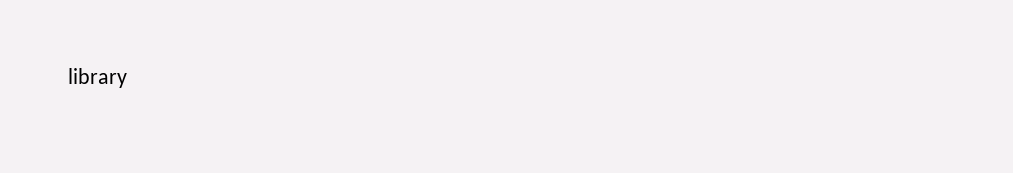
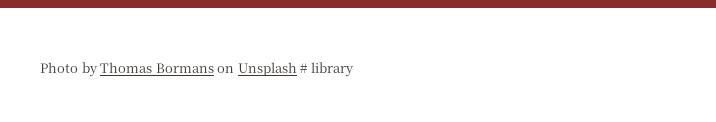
(68, 78) none -> [40,62,309,77] Photo by Thomas Bormans on Unsplash #

